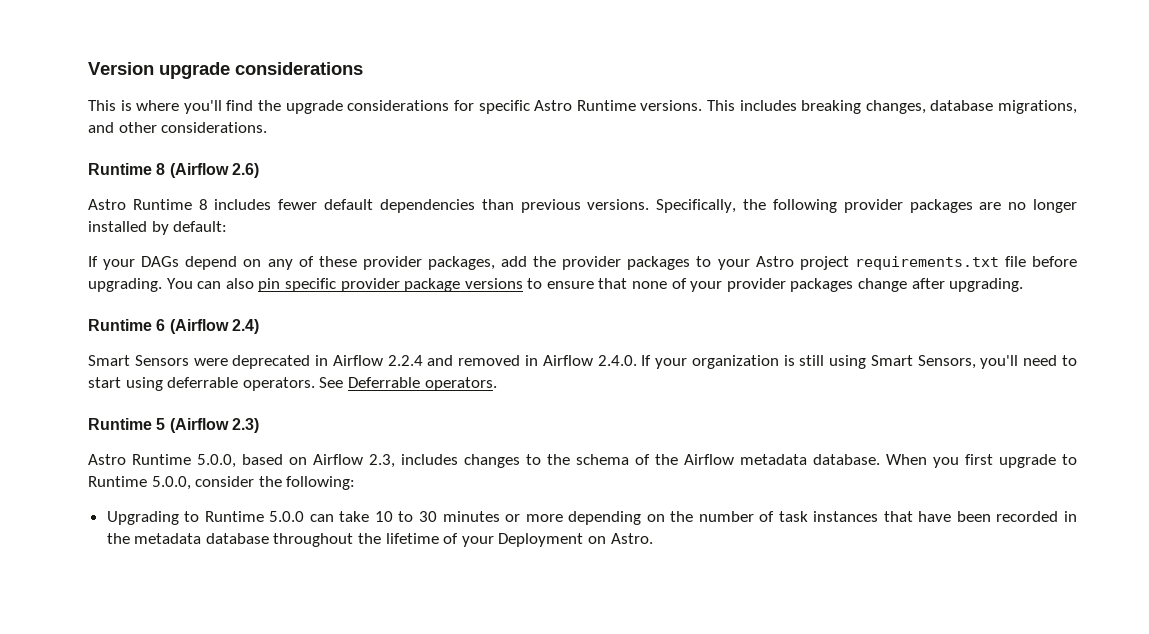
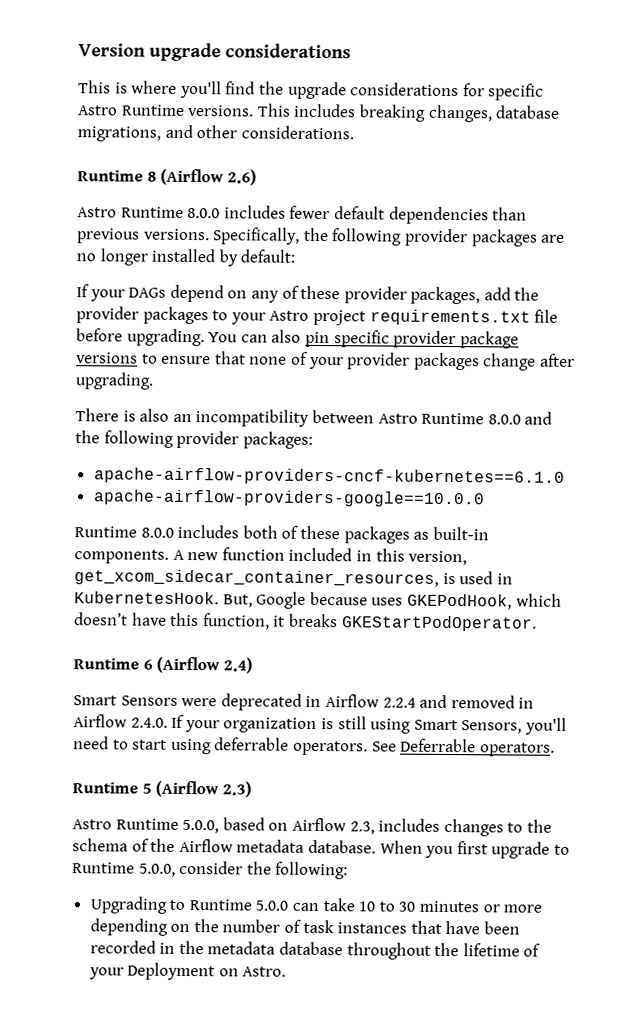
[198,199,208,210] 8 -> [187,207,221,219] 8.0.0
(1024, 285) none -> [75,408,553,427] [75,430,313,449] [93,467,565,486] [93,489,485,508] [74,524,489,544] [74,547,468,566] [74,569,513,587] [74,591,562,610] [74,612,537,632] // There is also an incompatibility between Astro Runtime 8.0.0 and the following provider packages: // apache-airflow-providers-cncf-kubernetes==6.1.0 // apache-airflow-providers-google==10.0.0 // Runtime 8.0.0 includes both of these packages as built-in components. A new function included in this version, get_xcom_sidecar_container_resources, is used in KubernetesHook. But, Google because uses GKEPodHook, which doesn’t have this function, it breaks GKEStartPodOperator.

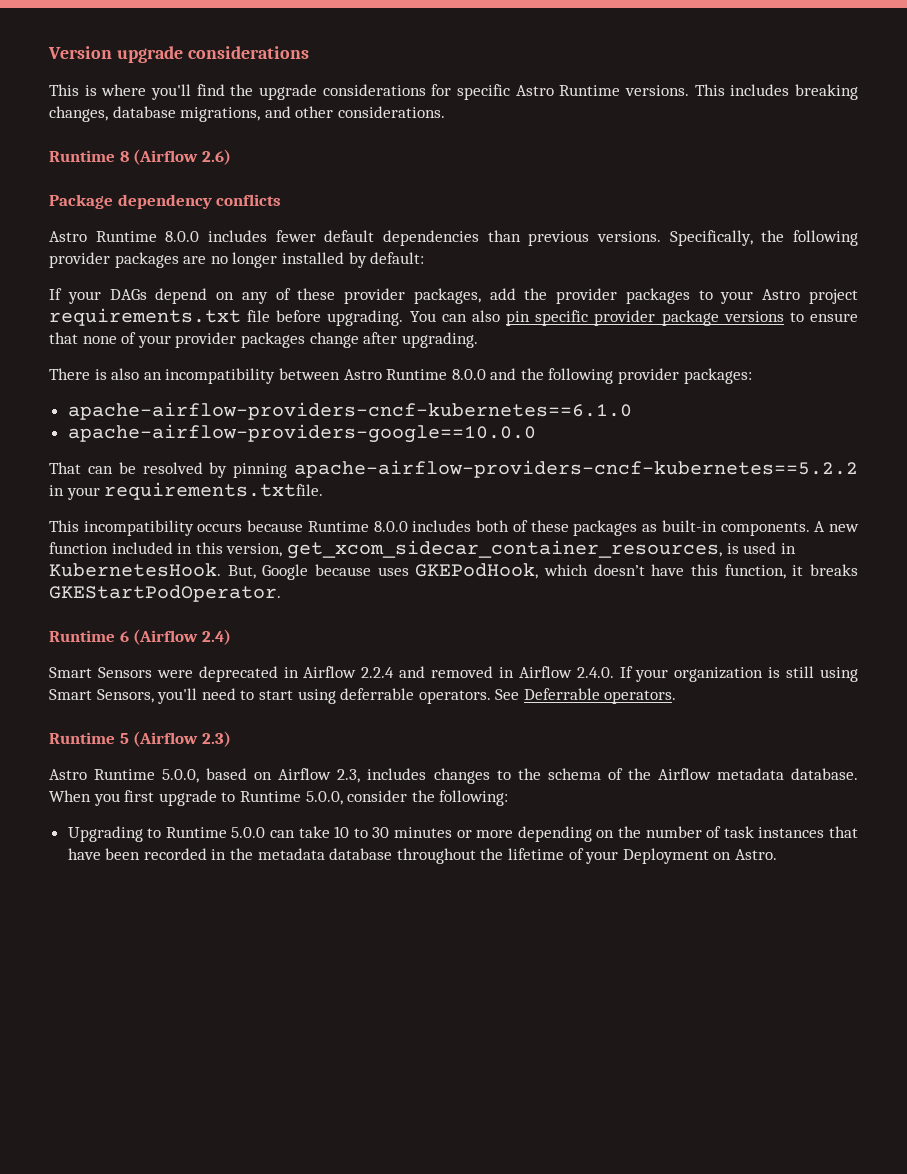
(257, 177) none -> [49,194,282,209] // Package dependency conflicts
(485, 498) none -> [49,460,858,478] [49,482,324,500] [49,520,304,536] That can be resolved by pinning apache-airflow-providers-cncf-kubernetes==5.2.2 in your requirements.txtfile. // This incompatibility occurs because

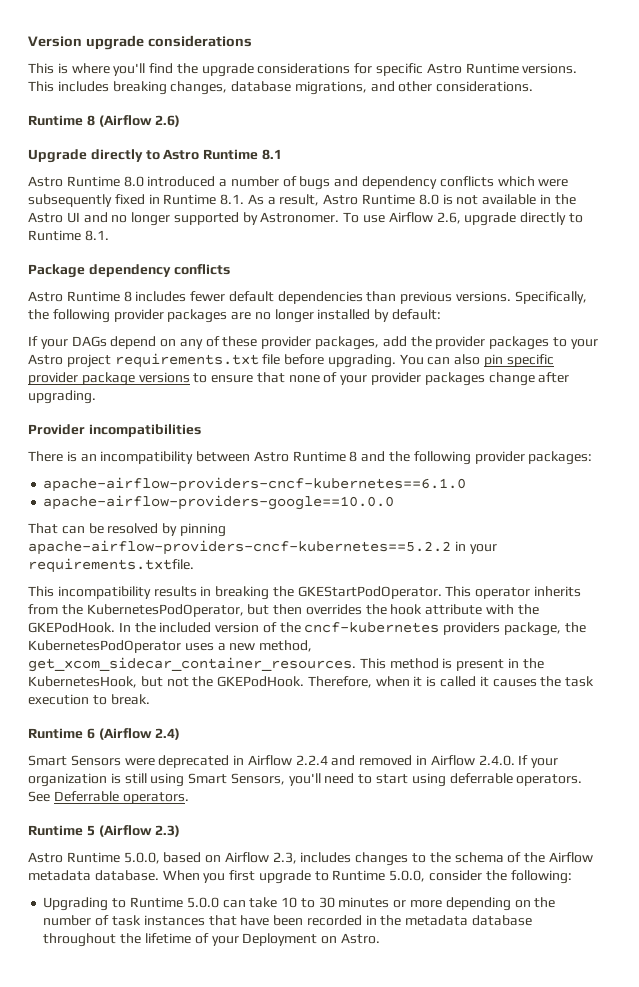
(231, 157) none -> [28,149,282,163] [28,176,569,190] [28,194,576,207] [28,212,583,226] [28,230,109,241] // Upgrade directly to Astro Runtime 8.1 // Astro Runtime 8.0 introduced a number of bugs and dependency conflicts which were subsequently fixed in Runtime 8.1. As a result, Astro Runtime 8.0 is not available in the Astro UI and no longer supported by Astronomer. To use Airflow 2.6, upgrade directly to Runtime 8.1.
[165,231,200,242] 8.0.0 -> [123,291,132,302] 8
(478, 340) none -> [28,424,201,437] // Provider incompatibilities
[111,368,140,380] also -> (77, 456) none
[451,369,486,380] 8.0.0 -> [349,451,358,462] 8
[197,520,860,536] [49,540,796,559] [49,563,858,580] [49,585,281,602] occurs because Runtime 8.0.0 includes both of these packages as built-in components. A new function included in this version, get_xcom_sidecar_container_resources, is used in KubernetesHook. But, Google because uses GKEPodHook, which doesn’t have this function, it breaks GKEStartPodOperator. -> [153,586,582,600] [28,604,539,617] [28,622,586,636] [28,640,313,653] [28,657,544,672] [28,676,595,688] [28,694,150,705] results in breaking the GKEStartPodOperator. This operator inherits from the KubernetesPodOperator, but then overrides the hook attribute with the GKEPodHook. In the included version of the cncf-kubernetes providers package, the KubernetesPodOperator uses a new method, get_xcom_sidecar_container_resources. This method is present in the KubernetesHook, but not the GKEPodHook. Therefore, when it is called it causes the task execution to break.

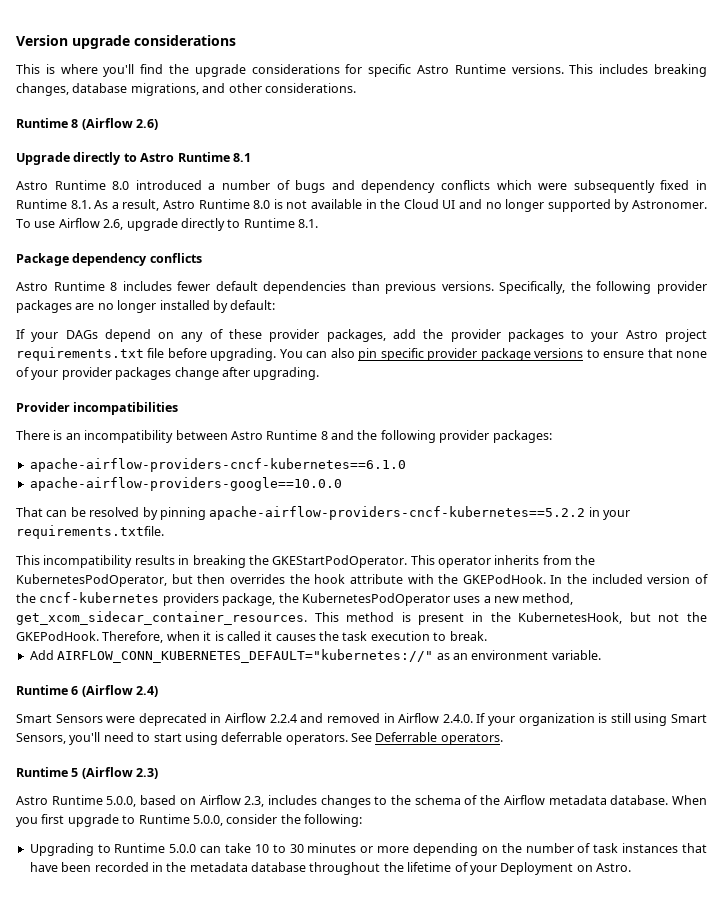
[28,212,63,223] Astro -> [403,199,439,209] Cloud
(150, 699) none -> [29,649,601,663] // Add AIRFLOW_CONN_KUBERNETES_DEFAULT="kubernetes://" as an environment variable.

